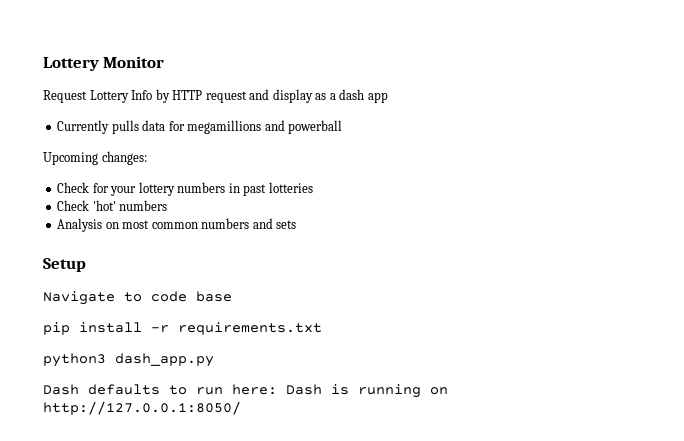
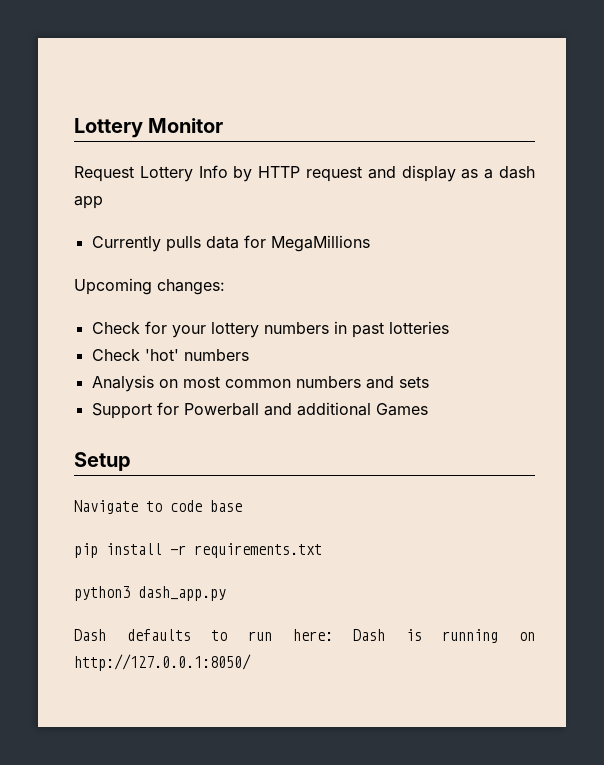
[187,120,343,134] megamillions and powerball -> [270,235,370,252] MegaMillions
(297, 224) none -> [91,402,428,419] // Support for Powerball and additional Games

